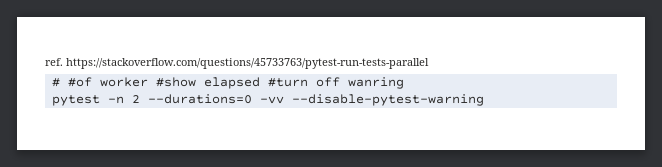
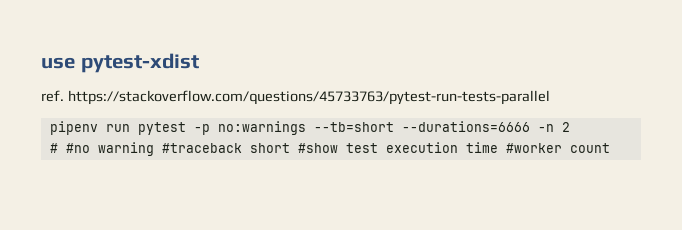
(45, 62) none -> [41,53,199,73] use pytest-xdist //
[51,77,404,89] [51,94,484,106] # #of worker #show elapsed #turn off wanring // pytest -n 2 --durations=0 -vv --disable-pytest-warning -> [49,121,570,135] [49,142,610,156] pipenv run pytest -p no:warnings --tb=short --durations=6666 -n 2 // # #no warning #traceback short #show test execution time #worker count

